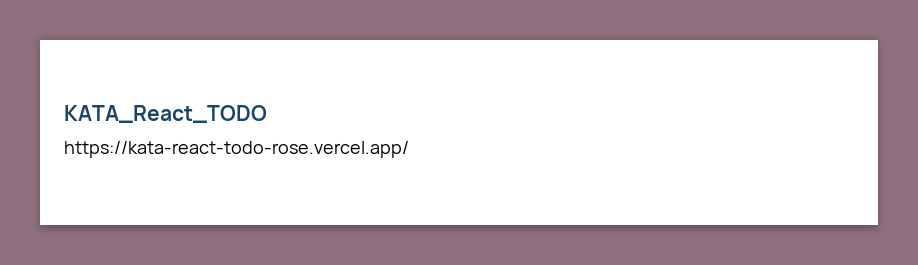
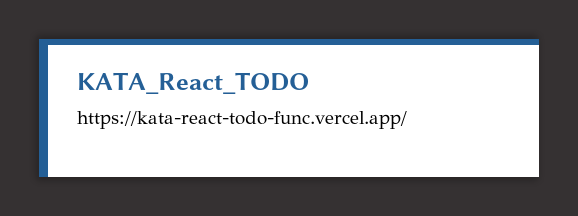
[64,141,409,158] https://kata-react-todo-rose.vercel.app/ -> [77,111,407,129] https://kata-react-todo-func.vercel.app/

